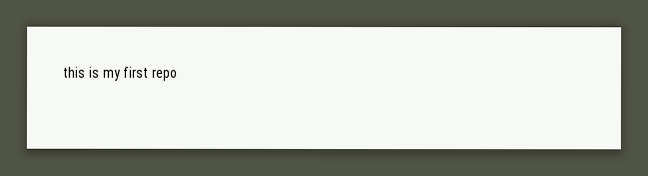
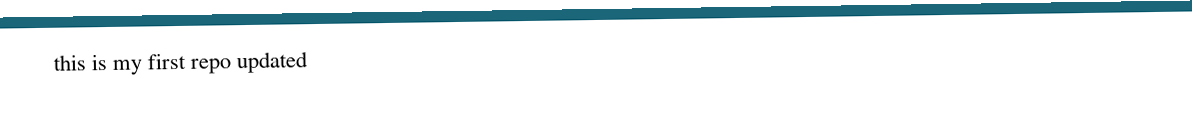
(179, 74) none -> [236,51,310,74] updated

